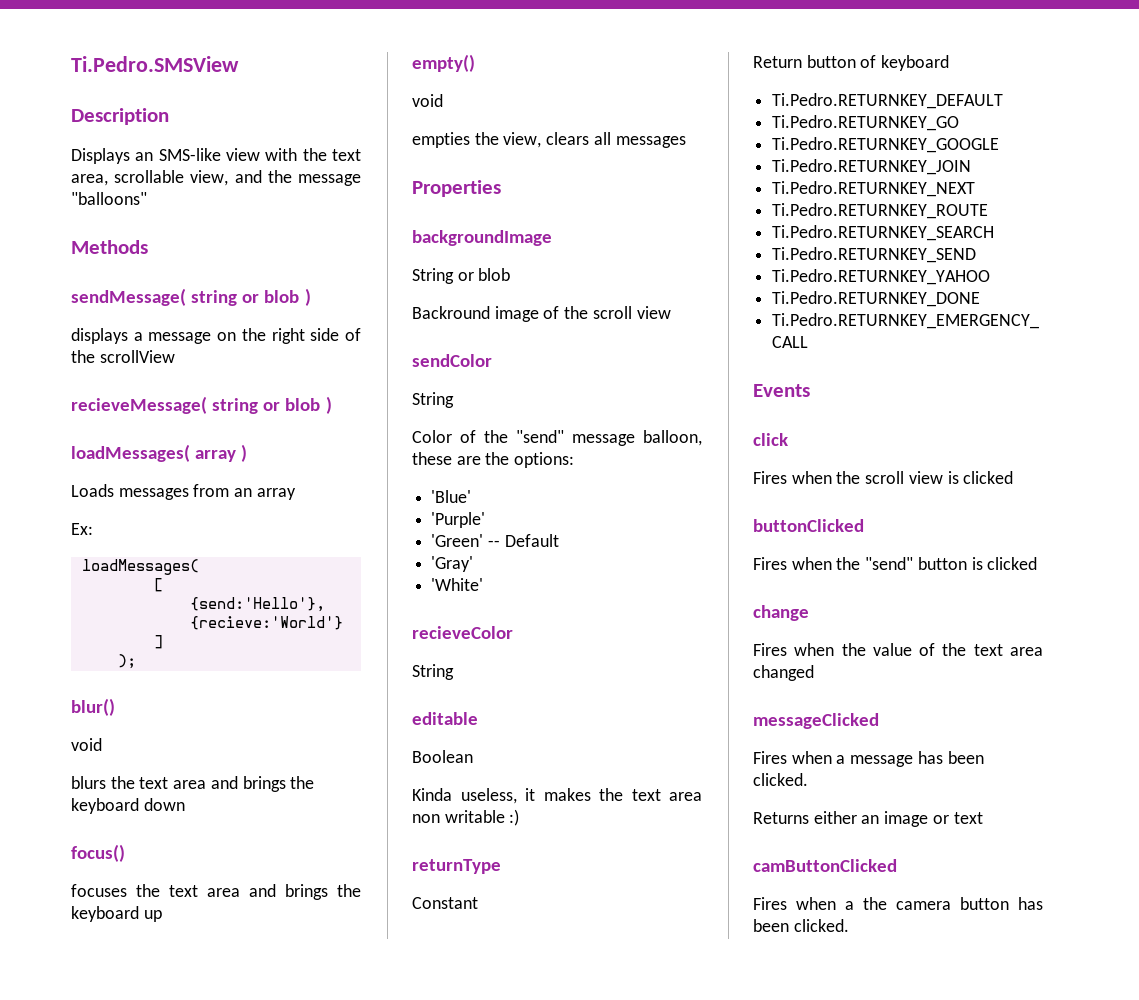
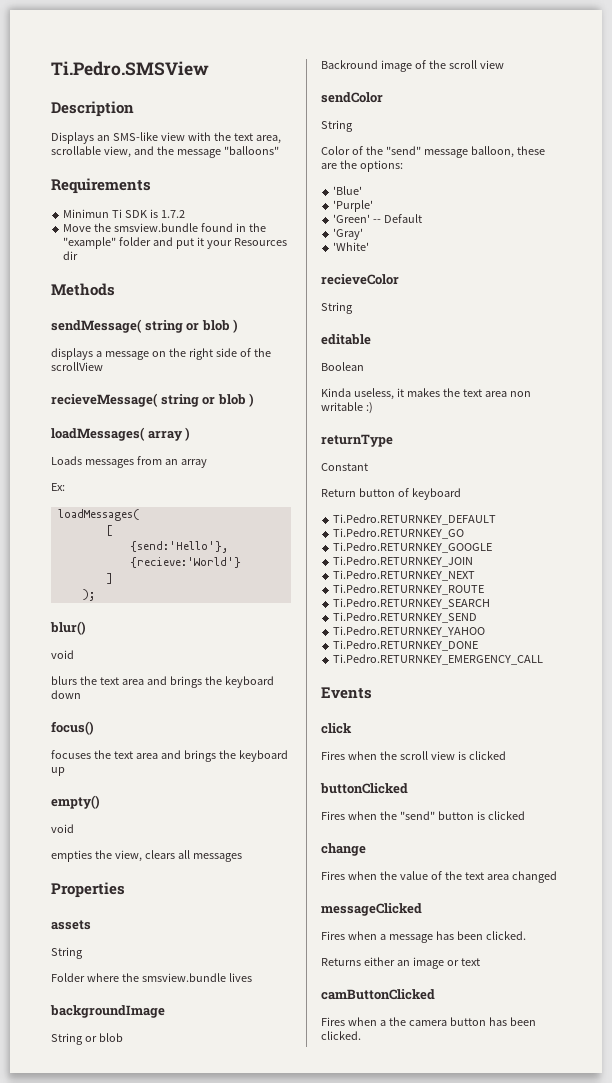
(147, 198) none -> [51,178,151,194] [63,209,185,218] [63,223,266,232] [63,237,287,249] [63,251,79,260] // Requirements // Minimun Ti SDK is 1.7.2 // Move the smsview.bundle found in the "example" folder and put it your Resources dir
(501, 188) none -> [51,920,91,930] [51,947,83,959] [51,973,252,982] // assets // String // Folder where the smsview.bundle lives

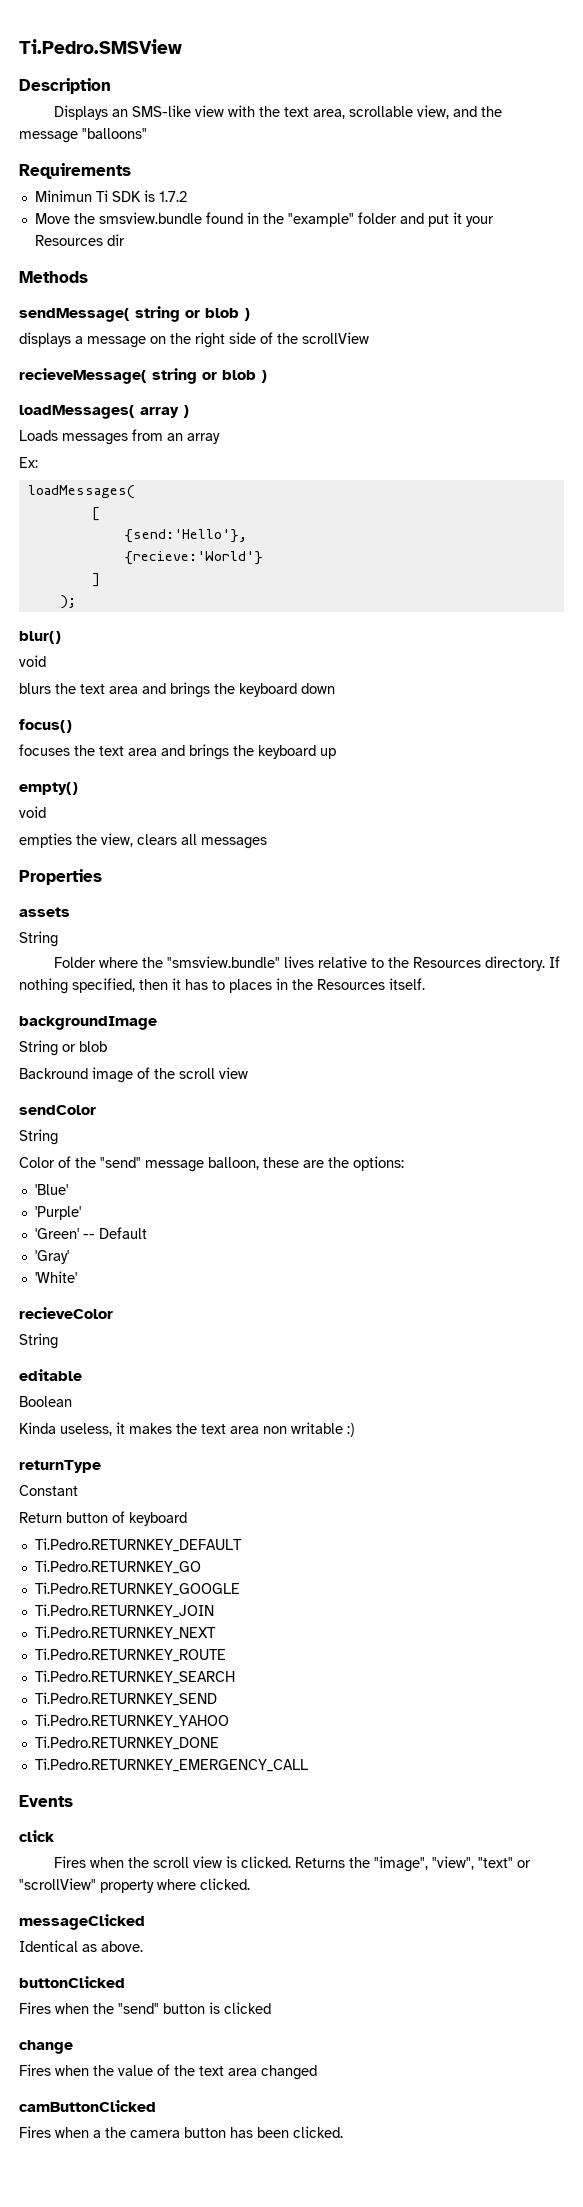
[141,973,226,982] smsview.bundle -> [167,956,281,968] "smsview.bundle"
(252, 977) none -> [318,956,561,971] [19,978,425,994] relative to the Resources directory. If nothing specified, then it has to places in the Resources itself.
[468,751,506,760] clicked -> [241,1856,532,1872] [19,1878,250,1893] [19,1914,145,1930] [19,1940,143,1952] clicked. Returns the "image", "view", "text" or "scrollView" property where clicked. // messageClicked // Identical as above.
[321,903,422,916] [321,931,526,943] [321,957,480,969] // messageClicked // Fires when a message has been clicked. // Returns either an image or text -> (317, 2072) none

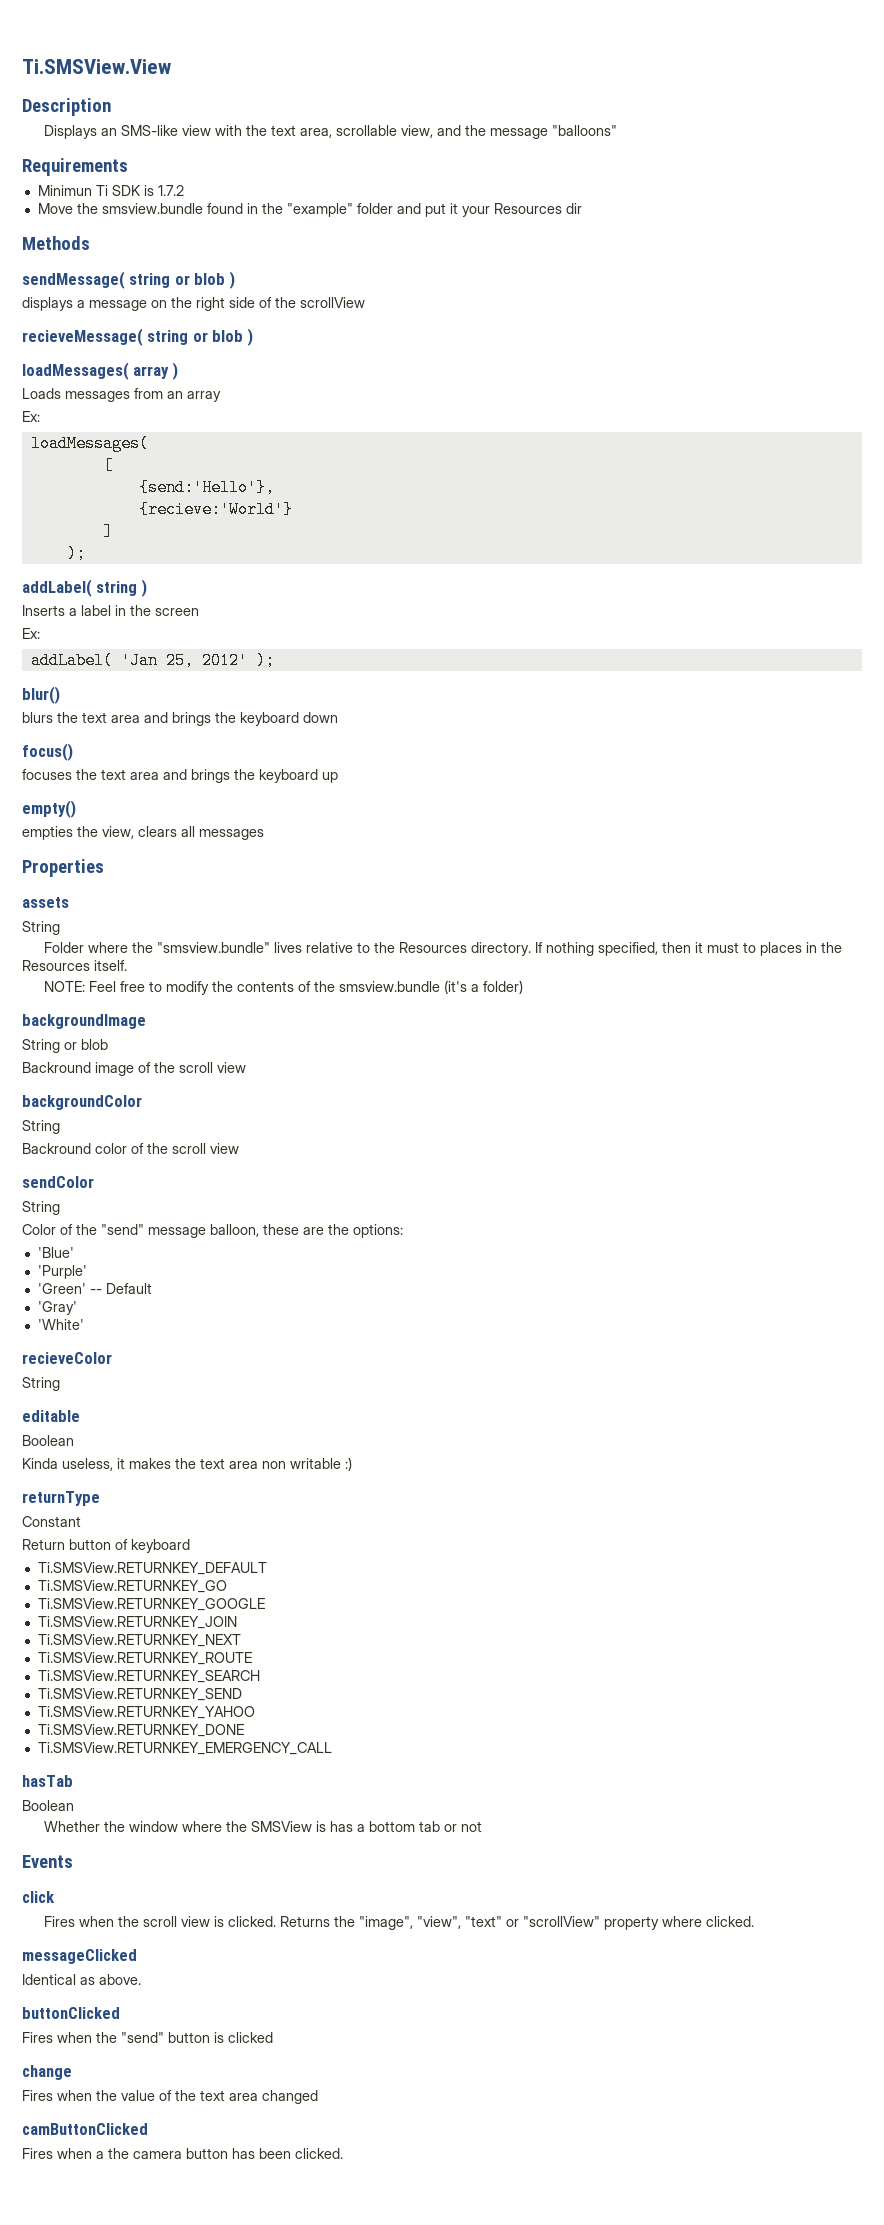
[19,39,182,54] Ti.Pedro.SMSView -> [22,59,171,74] Ti.SMSView.View
(76, 602) none -> [22,579,147,597] [22,605,199,616] [22,628,40,639] [30,652,275,669] // addLabel( string ) // Inserts a label in the screen // Ex: // addLabel( 'Jan 25, 2012' );
[19,655,46,667] // void -> (60, 695) none
[19,806,46,818] // void -> (76, 809) none
[185,979,208,990] has -> [707,942,740,953] must
(425, 984) none -> [44,980,524,995] // NOTE: Feel free to modify the contents of the smsview.bundle (it's a folder)
(248, 1073) none -> [22,1095,142,1110] [22,1120,60,1134] [22,1143,239,1154] // backgroundColor // String // Backround color of the scroll view
[34,1538,242,1552] [34,1560,201,1574] [34,1582,240,1596] [34,1604,214,1618] [34,1626,216,1640] [34,1648,226,1662] [34,1670,235,1684] [34,1692,217,1706] [34,1714,229,1728] [34,1736,219,1750] [34,1758,308,1772] Ti.Pedro.RETURNKEY_DEFAULT // Ti.Pedro.RETURNKEY_GO // Ti.Pedro.RETURNKEY_GOOGLE // Ti.Pedro.RETURNKEY_JOIN // Ti.Pedro.RETURNKEY_NEXT // Ti.Pedro.RETURNKEY_ROUTE // Ti.Pedro.RETURNKEY_SEARCH // Ti.Pedro.RETURNKEY_SEND // Ti.Pedro.RETURNKEY_YAHOO // Ti.Pedro.RETURNKEY_DONE // Ti.Pedro.RETURNKEY_EMERGENCY_CALL -> [37,1562,267,1575] [37,1580,227,1593] [37,1598,265,1611] [37,1616,237,1629] [37,1634,241,1647] [37,1652,252,1665] [37,1670,260,1683] [37,1688,242,1701] [37,1706,255,1719] [37,1724,244,1737] [37,1742,332,1755] [22,1775,73,1787] [22,1800,74,1811] [44,1821,483,1832] Ti.SMSView.RETURNKEY_DEFAULT // Ti.SMSView.RETURNKEY_GO // Ti.SMSView.RETURNKEY_GOOGLE // Ti.SMSView.RETURNKEY_JOIN // Ti.SMSView.RETURNKEY_NEXT // Ti.SMSView.RETURNKEY_ROUTE // Ti.SMSView.RETURNKEY_SEARCH // Ti.SMSView.RETURNKEY_SEND // Ti.SMSView.RETURNKEY_YAHOO // Ti.SMSView.RETURNKEY_DONE // Ti.SMSView.RETURNKEY_EMERGENCY_CALL // hasTab // Boolean // Whether the window where the SMSView is has a bottom tab or not

